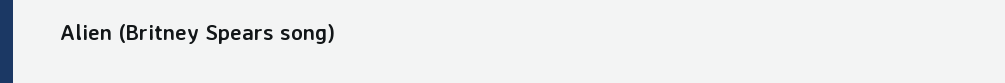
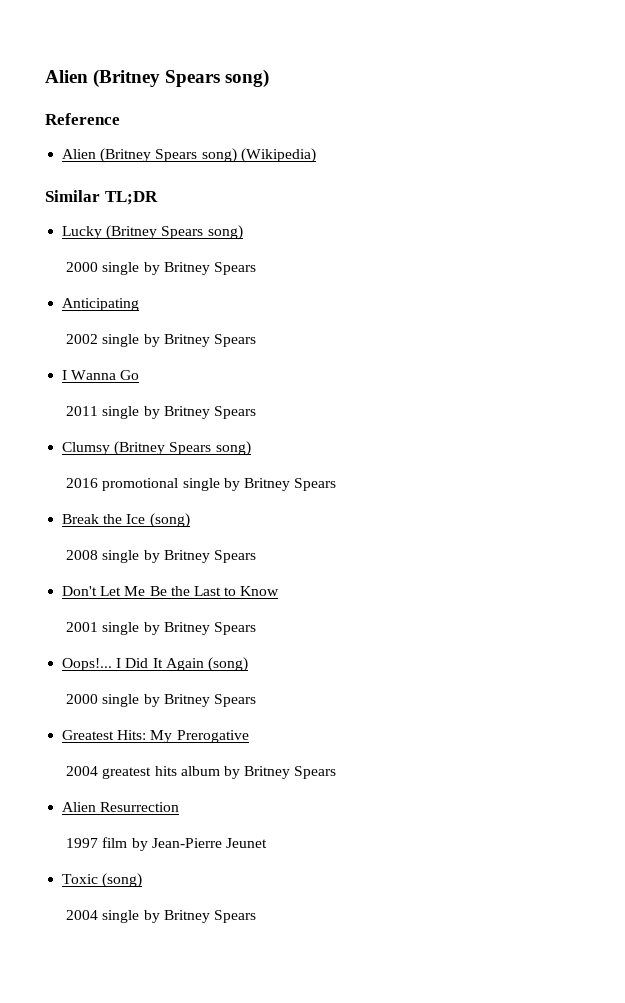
[60,24,335,44] Alien (Britney Spears song) -> [45,69,270,88] [45,113,120,125] [62,148,316,163] [45,190,158,205] [62,225,243,240] [66,262,256,275] [62,298,140,311] [66,334,256,347] [62,370,140,380] [66,406,256,419] [62,441,251,456] [66,478,337,491] [62,513,190,528] [66,550,256,563] [62,586,280,596] [66,622,256,635] [62,657,248,672] [66,694,256,707] [62,730,249,743] [66,766,337,779] [62,802,180,812] [66,837,267,851] [62,873,143,888] [66,910,256,923] Alien (Britney Spears song) // Reference // Alien (Britney Spears song) (Wikipedia) // Similar TL;DR // Lucky (Britney Spears song) // 2000 single by Britney Spears // Anticipating // 2002 single by Britney Spears // I Wanna Go // 2011 single by Britney Spears // Clumsy (Britney Spears song) // 2016 promotional single by Britney Spears // Break the Ice (song) // 2008 single by Britney Spears // Don't Let Me Be the Last to Know // 2001 single by Britney Spears // Oops!... I Did It Again (song) // 2000 single by Britney Spears // Greatest Hits: My Prerogative // 2004 greatest hits album by Britney Spears // Alien Resurrection // 1997 film by Jean-Pierre Jeunet // Toxic (song) // 2004 single by Britney Spears

